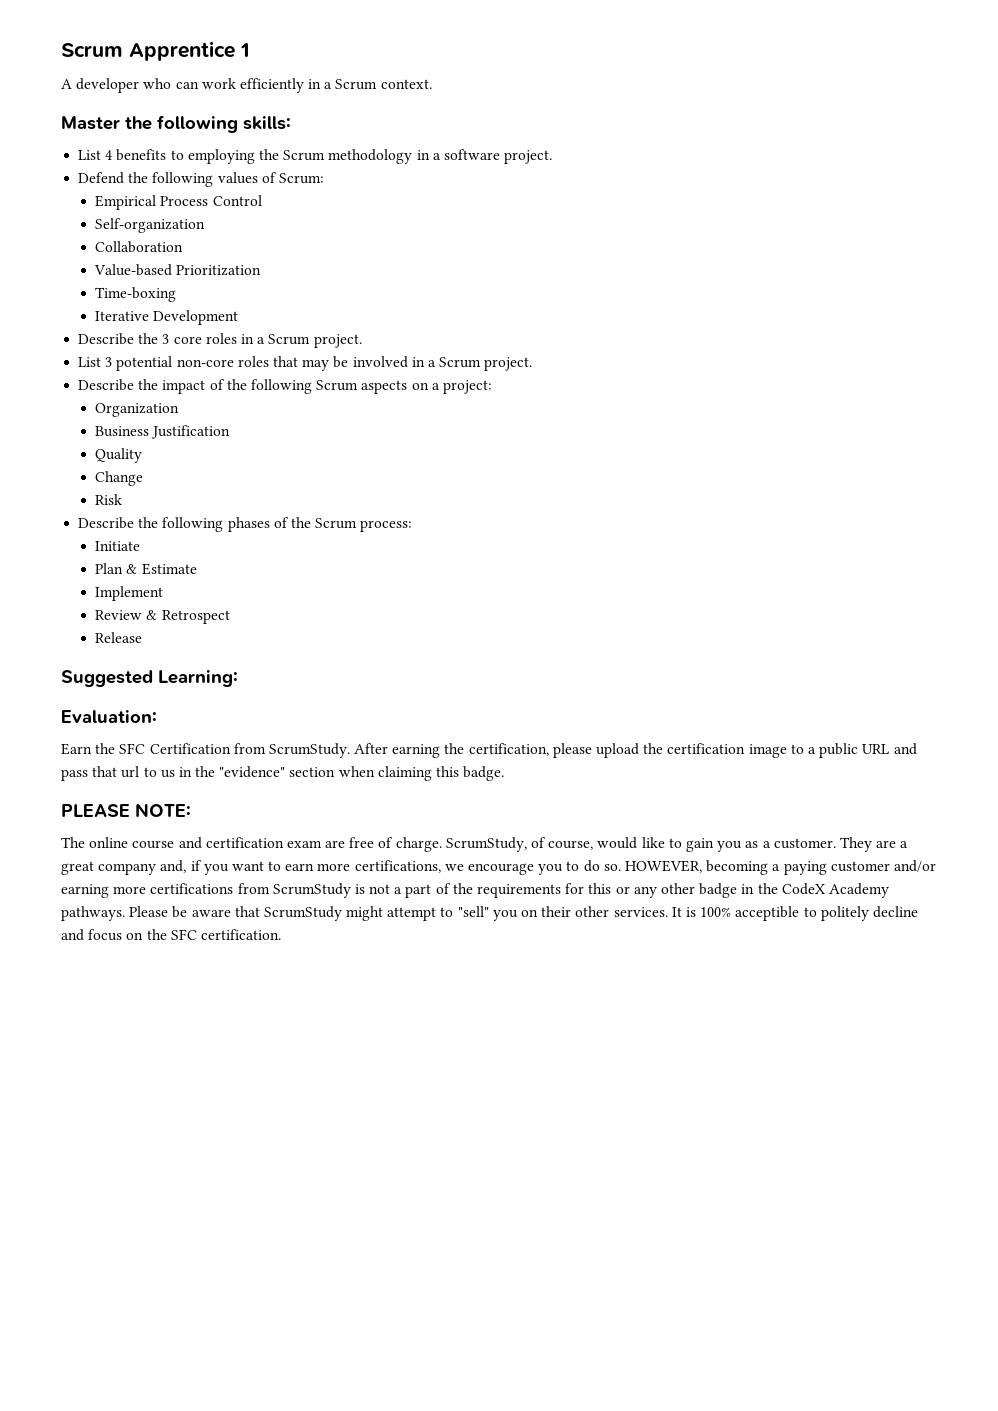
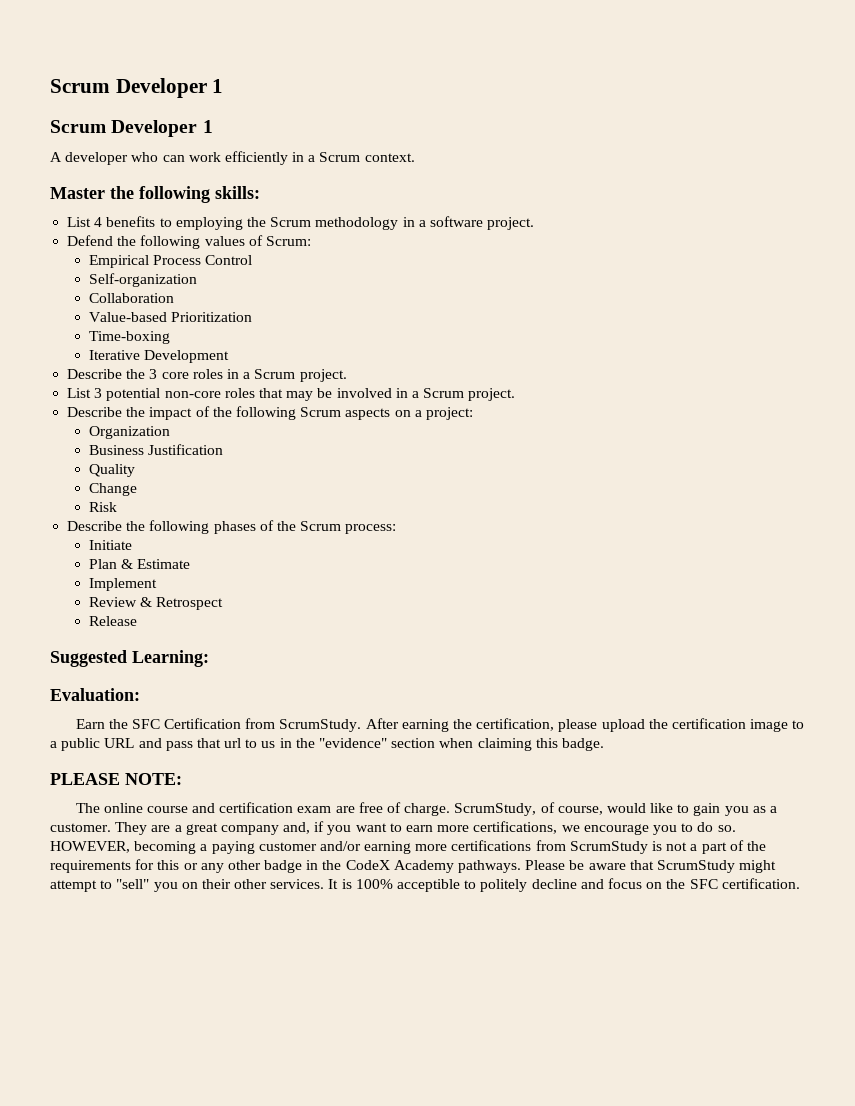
[61,41,235,61] Scrum Apprentice -> [50,78,224,98] [50,120,198,137] Scrum Developer 1 // Scrum Developer

